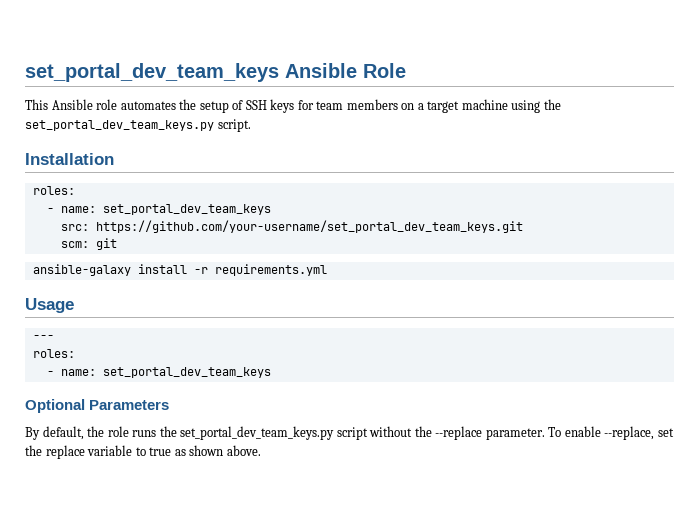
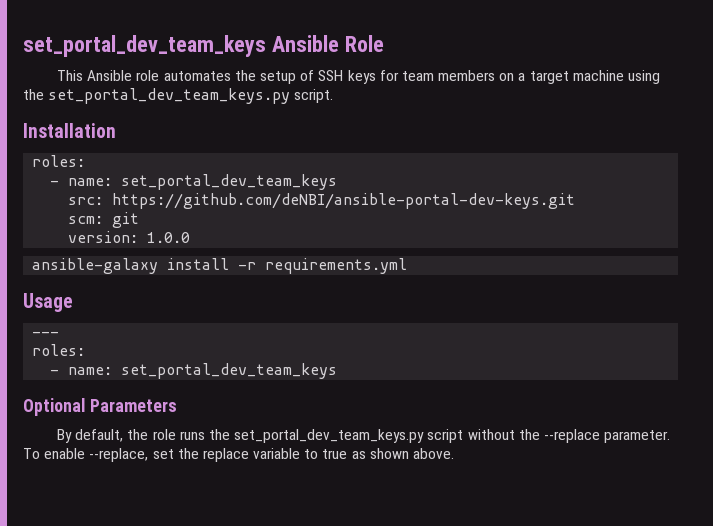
[95,220,523,233] https://github.com/your-username/set_portal_dev_team_keys.git -> [112,193,576,209] https://github.com/deNBI/ansible-portal-dev-keys.git
(117, 244) none -> [68,231,191,243] // version: 1.0.0

